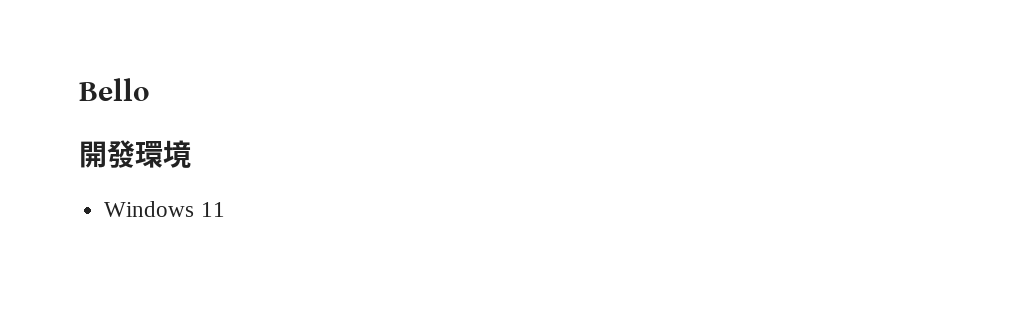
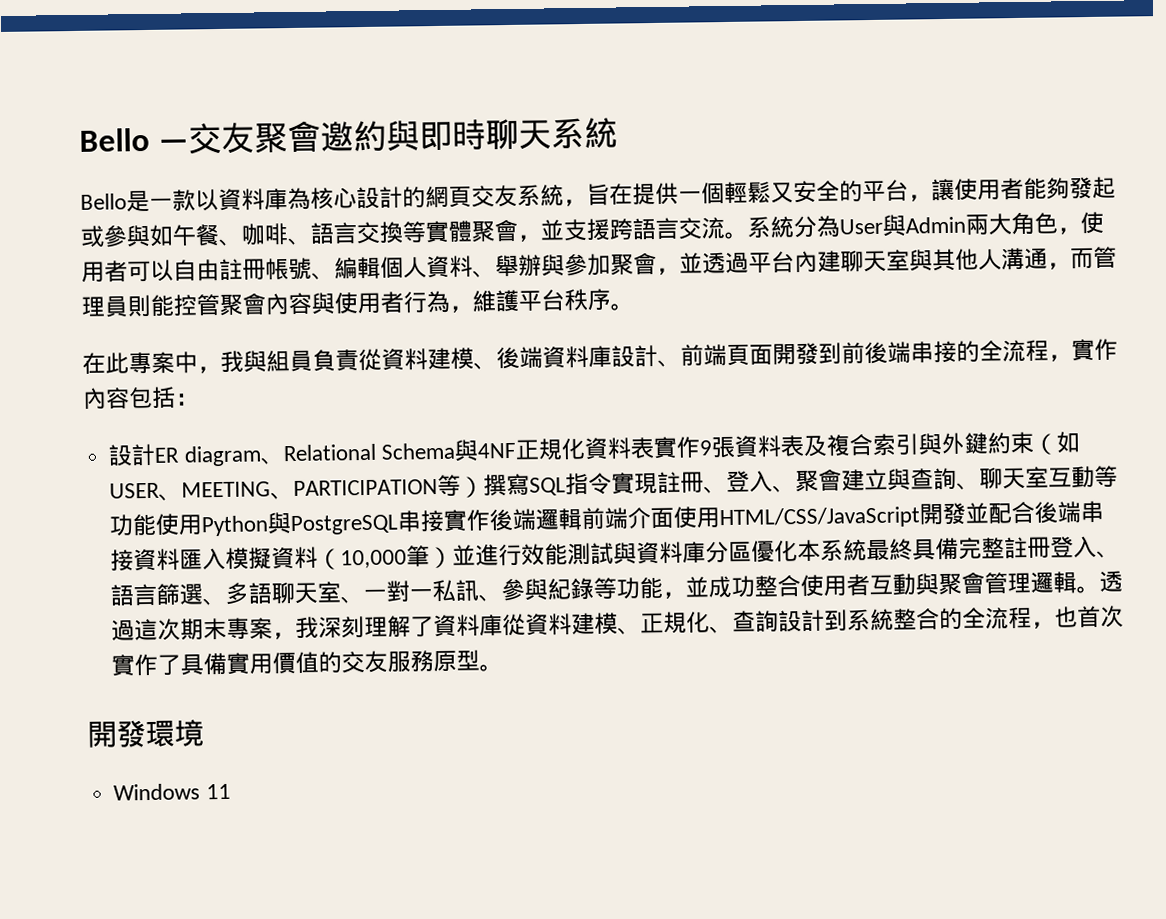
[79,78,150,101] Bello -> [79,117,618,155] [80,176,1116,213] [80,211,1104,248] [81,246,1117,283] [81,288,634,318] [82,338,1118,375] [82,386,199,410] [108,431,1080,467] [109,465,1119,501] [109,500,1105,537] [110,535,1121,572] [110,570,1124,607] [111,605,1125,641] [111,649,504,677] Bello —交友聚會邀約與即時聊天系統 // Bello是一款以資料庫為核心設計的網頁交友系統，旨在提供一個輕鬆又安全的平台，讓使用者能夠發起或參與如午餐、咖啡、語言交換等實體聚會，並支援跨語言交流。系統分為User與Admin兩大角色，使用者可以自由註冊帳號、編輯個人資料、舉辦與參加聚會，並透過平台內建聊天室與其他人溝通，而管理員則能控管聚會內容與使用者行為，維護平台秩序。 // 在此專案中，我與組員負責從資料建模、後端資料庫設計、前端頁面開發到前後端串接的全流程，實作內容包括： // 設計ER diagram、Relational Schema與4NF正規化資料表實作9張資料表及複合索引與外鍵約束（如USER、MEETING、PARTICIPATION等）撰寫SQL指令實現註冊、登入、聚會建立與查詢、聊天室互動等功能使用Python與PostgreSQL串接實作後端邏輯前端介面使用HTML/CSS/JavaScript開發並配合後端串接資料匯入模擬資料（10,000筆）並進行效能測試與資料庫分區優化本系統最終具備完整註冊登入、語言篩選、多語聊天室、一對一私訊、參與紀錄等功能，並成功整合使用者互動與聚會管理邏輯。透過這次期末專案，我深刻理解了資料庫從資料建模、正規化、查詢設計到系統整合的全流程，也首次實作了具備實用價值的交友服務原型。

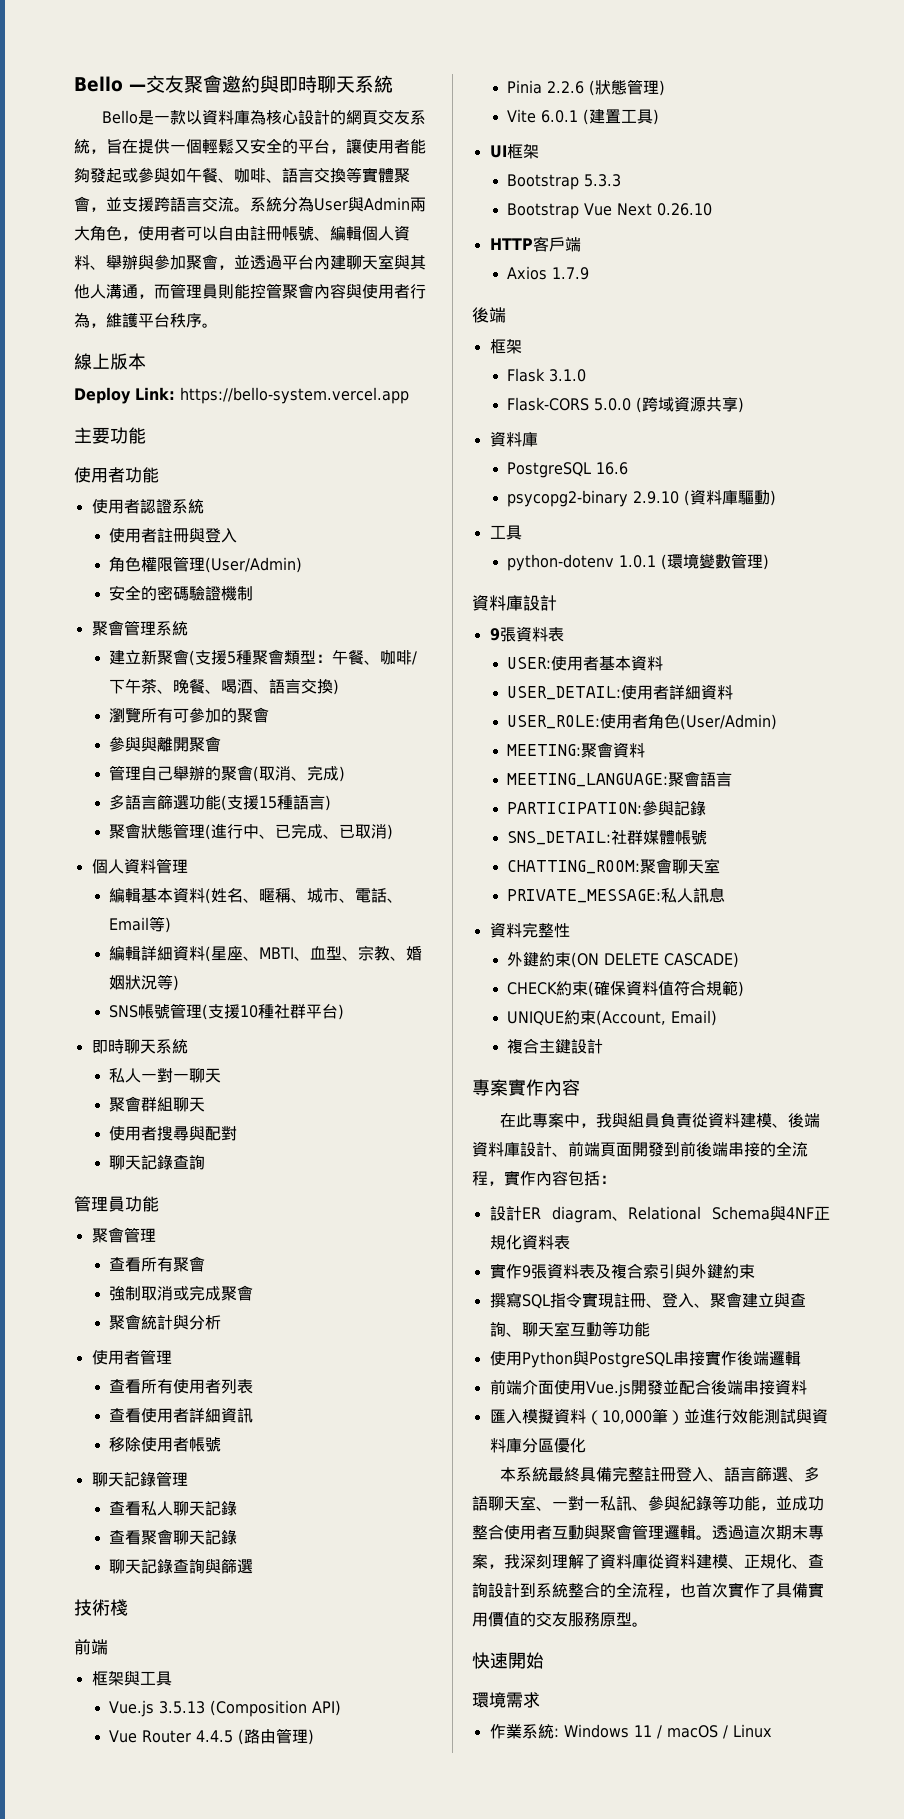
(634, 307) none -> [74,353,146,370] [74,387,409,404] [74,427,146,444] [74,467,159,483] [91,499,204,514] [109,528,238,543] [109,556,303,573] [109,585,254,601] [91,620,188,636] [109,649,418,666] [109,678,340,695] [109,707,270,723] [109,736,222,752] [109,765,346,782] [109,794,332,811] [109,823,394,840] [91,858,188,874] [109,887,404,904] [109,916,172,933] [109,945,423,962] [109,974,180,991] [109,1003,345,1020] [91,1039,188,1054] [109,1068,222,1083] [109,1096,206,1112] [109,1126,238,1141] [109,1154,206,1170] [74,1196,159,1212] [91,1227,156,1243] [109,1256,206,1272] [109,1285,254,1301] [109,1314,222,1330] [91,1349,172,1365] [109,1379,254,1394] [109,1407,254,1423] [109,1437,222,1452] [91,1471,188,1487] [109,1500,238,1516] [109,1529,238,1545] [109,1558,254,1574] [74,1599,128,1616] [74,1639,108,1655] [91,1671,172,1686] [109,1700,342,1717] [109,1728,315,1745] [507,79,666,96] [507,109,660,125] [489,144,539,159] [507,174,622,190] [507,203,713,219] [489,236,581,252] [507,266,590,280] [472,307,506,323] [489,339,522,354] [507,368,587,382] [507,396,745,413] [489,431,538,447] [507,462,629,478] [507,489,777,507] [489,525,522,540] [507,553,770,571] [472,595,557,611] [489,626,564,642] [507,655,664,671] [507,684,734,700] [507,713,778,730] [507,742,646,758] [507,771,733,787] [507,800,707,816] [507,830,708,845] [507,858,721,874] [507,887,726,903] [489,922,570,938] [507,952,740,968] [507,980,745,997] [507,1010,718,1026] [507,1038,604,1054] [472,1079,580,1096] // 線上版本 // Deploy Link: https://bello-system.vercel.app // 主要功能 // 使用者功能 // 使用者認證系統 // 使用者註冊與登入 // 角色權限管理(User/Admin) // 安全的密碼驗證機制 // 聚會管理系統 // 建立新聚會(支援5種聚會類型：午餐、咖啡/下午茶、晚餐、喝酒、語言交換) // 瀏覽所有可參加的聚會 // 參與與離開聚會 // 管理自己舉辦的聚會(取消、完成) // 多語言篩選功能(支援15種語言) // 聚會狀態管理(進行中、已完成、已取消) // 個人資料管理 // 編輯基本資料(姓名、暱稱、城市、電話、Email等) // 編輯詳細資料(星座、MBTI、血型、宗教、婚姻狀況等) // SNS帳號管理(支援10種社群平台) // 即時聊天系統 // 私人一對一聊天 // 聚會群組聊天 // 使用者搜尋與配對 // 聊天記錄查詢 // 管理員功能 // 聚會管理 // 查看所有聚會 // 強制取消或完成聚會 // 聚會統計與分析 // 使用者管理 // 查看所有使用者列表 // 查看使用者詳細資訊 // 移除使用者帳號 // 聊天記錄管理 // 查看私人聊天記錄 // 查看聚會聊天記錄 // 聊天記錄查詢與篩選 // 技術棧 // 前端 // 框架與工具 // Vue.js 3.5.13 (Composition API) // Vue Router 4.4.5 (路由管理) // Pinia 2.2.6 (狀態管理) // Vite 6.0.1 (建置工具) // UI框架 // Bootstrap 5.3.3 // Bootstrap Vue Next 0.26.10 // HTTP客戶端 // Axios 1.7.9 // 後端 // 框架 // Flask 3.1.0 // Flask-CORS 5.0.0 (跨域資源共享) // 資料庫 // PostgreSQL 16.6 // psycopg2-binary 2.9.10 (資料庫驅動) // 工具 // python-dotenv 1.0.1 (環境變數管理) // 資料庫設計 // 9張資料表 // USER:使用者基本資料 // USER_DETAIL:使用者詳細資料 // USER_ROLE:使用者角色(User/Admin) // MEETING:聚會資料 // MEETING_LANGUAGE:聚會語言 // PARTICIPATION:參與記錄 // SNS_DETAIL:社群媒體帳號 // CHATTING_ROOM:聚會聊天室 // PRIVATE_MESSAGE:私人訊息 // 資料完整性 // 外鍵約束(ON DELETE CASCADE) // CHECK約束(確保資料值符合規範) // UNIQUE約束(Account, Email) // 複合主鍵設計 // 專案實作內容
(654, 448) none -> (570, 1242) //
[1032,431,1080,455] [109,474,485,501] （如USER、MEETING、PARTICIPATION等） -> (755, 1271) //
(158, 525) none -> (650, 1329) //
(583, 519) none -> (801, 1358) //
[719,506,921,530] HTML/CSS/JavaScript -> [585,1380,631,1397] Vue.js
(181, 559) none -> (807, 1387) //
(799, 551) none -> (586, 1445) //
[87,719,204,748] [113,783,231,801] 開發環境 // Windows 11 -> [472,1652,544,1669] [472,1692,540,1708] [489,1724,772,1739] 快速開始 // 環境需求 // 作業系統: Windows 11 / macOS / Linux

